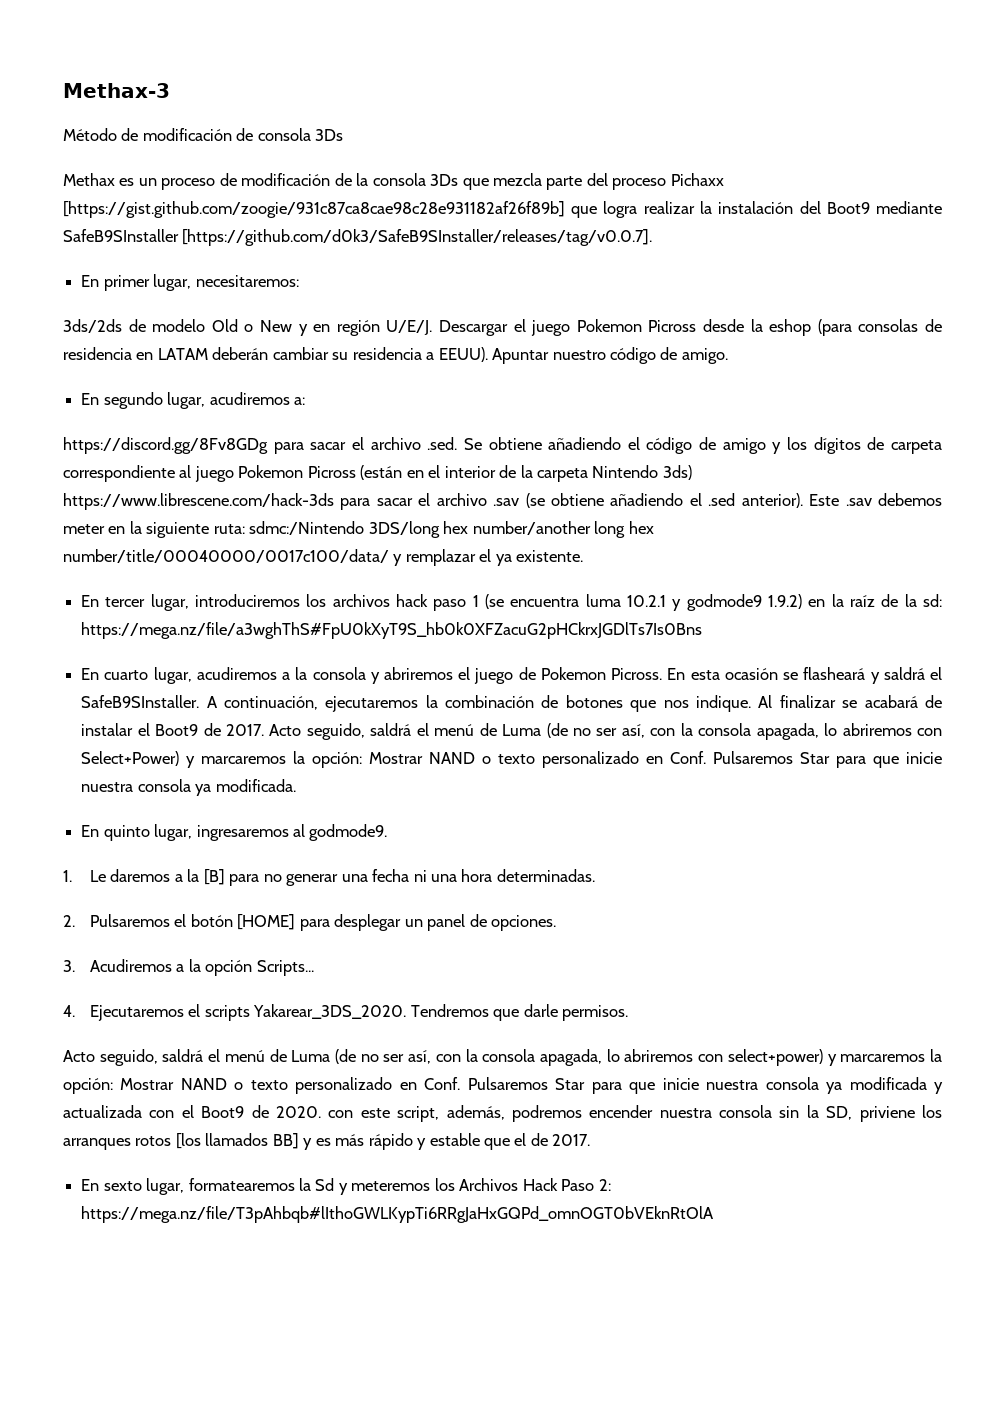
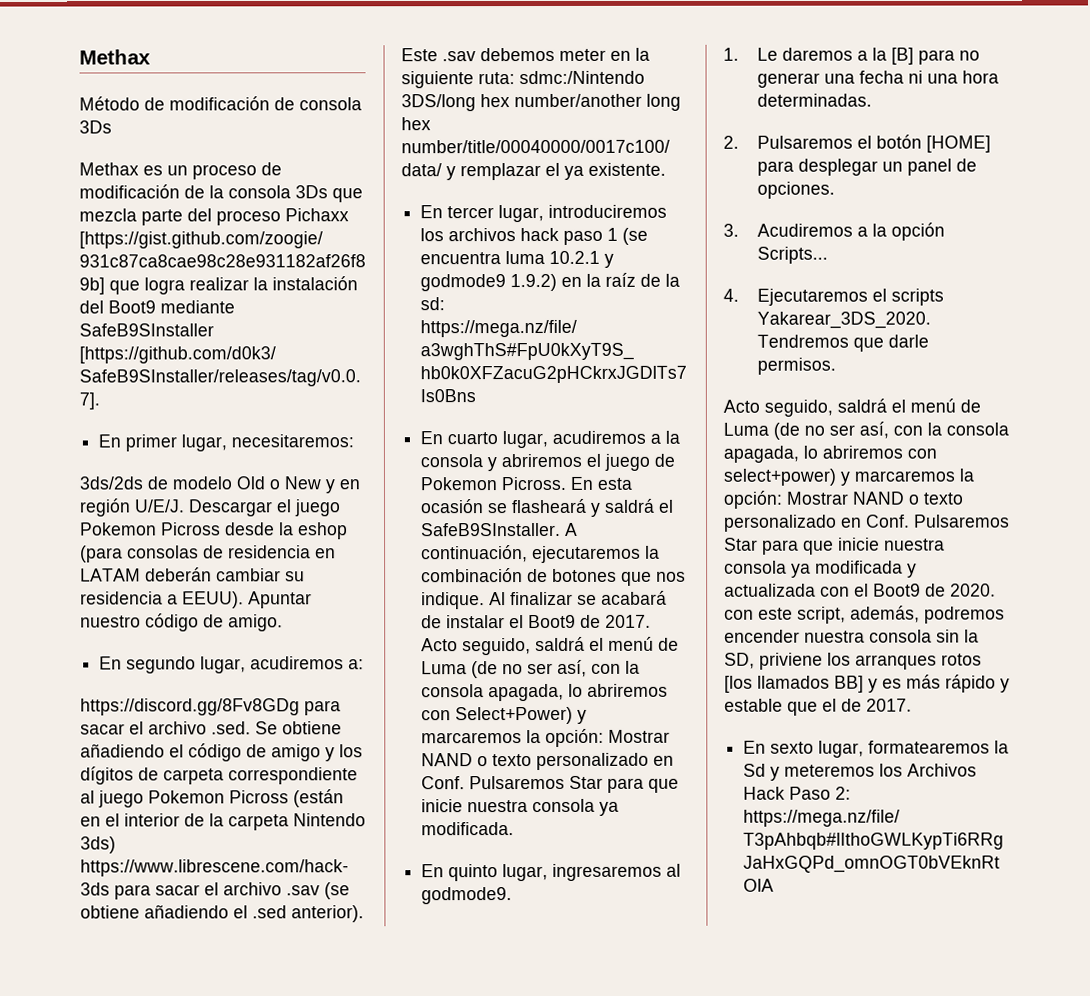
[63,83,170,98] Methax-3 -> [79,49,151,65] Methax

